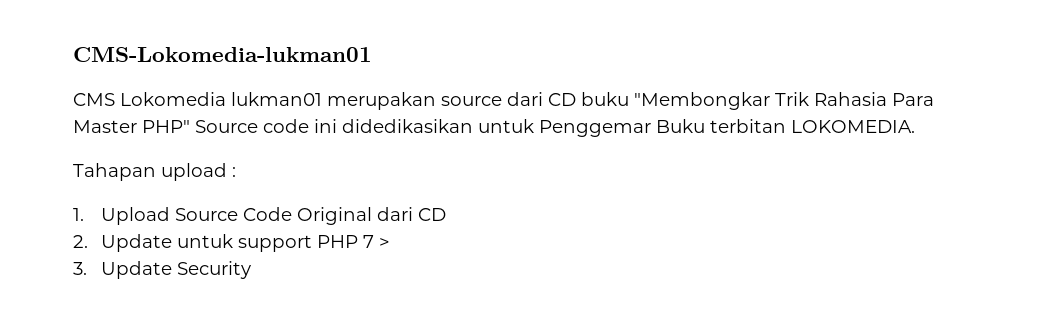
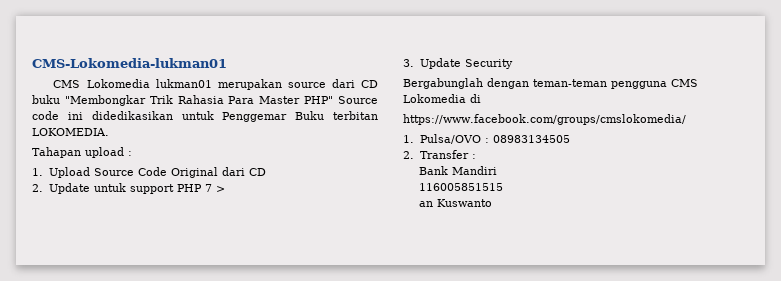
(252, 270) none -> [403,78,698,89] [403,94,481,103] [403,114,686,125] [403,134,570,144] [403,150,476,159] [419,166,498,175] [419,183,504,191] [419,199,493,207] // Bergabunglah dengan teman-teman pengguna CMS Lokomedia di // https://www.facebook.com/groups/cmslokomedia/ // 1. Pulsa/OVO : 08983134505 // 2. Transfer : // Bank Mandiri // 116005851515 // an Kuswanto

